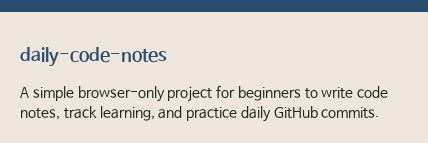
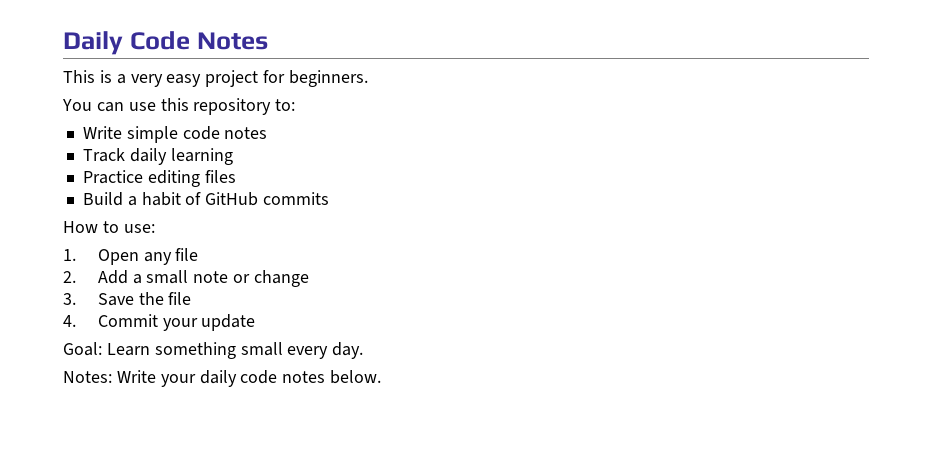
[20,47,167,67] [20,85,389,102] [20,106,380,122] daily-code-notes // A simple browser-only project for beginners to write code notes, track learning, and practice daily GitHub commits. -> [63,31,268,55] [63,70,369,87] [62,98,296,115] [82,126,268,143] [82,148,233,165] [82,170,236,187] [82,192,330,206] [63,221,155,233] [63,248,199,265] [63,270,310,287] [63,292,192,306] [63,314,256,331] [63,342,364,359] [63,370,382,387] Daily Code Notes // This is a very easy project for beginners. // You can use this repository to: // Write simple code notes // Track daily learning // Practice editing files // Build a habit of GitHub commits // How to use: // 1. Open any file // 2. Add a small note or change // 3. Save the file // 4. Commit your update // Goal: Learn something small every day. // Notes: Write your daily code notes below.

